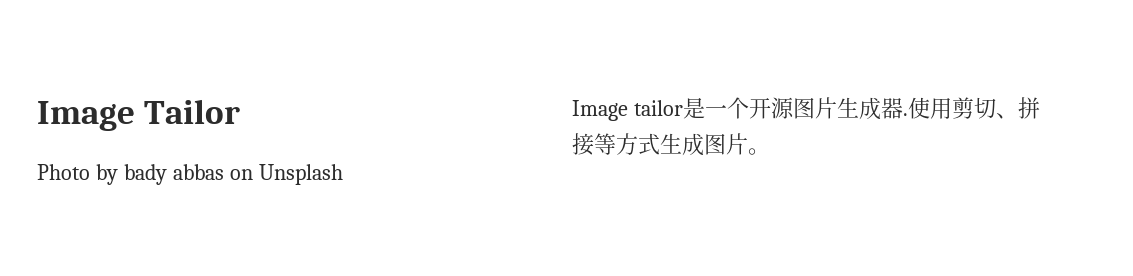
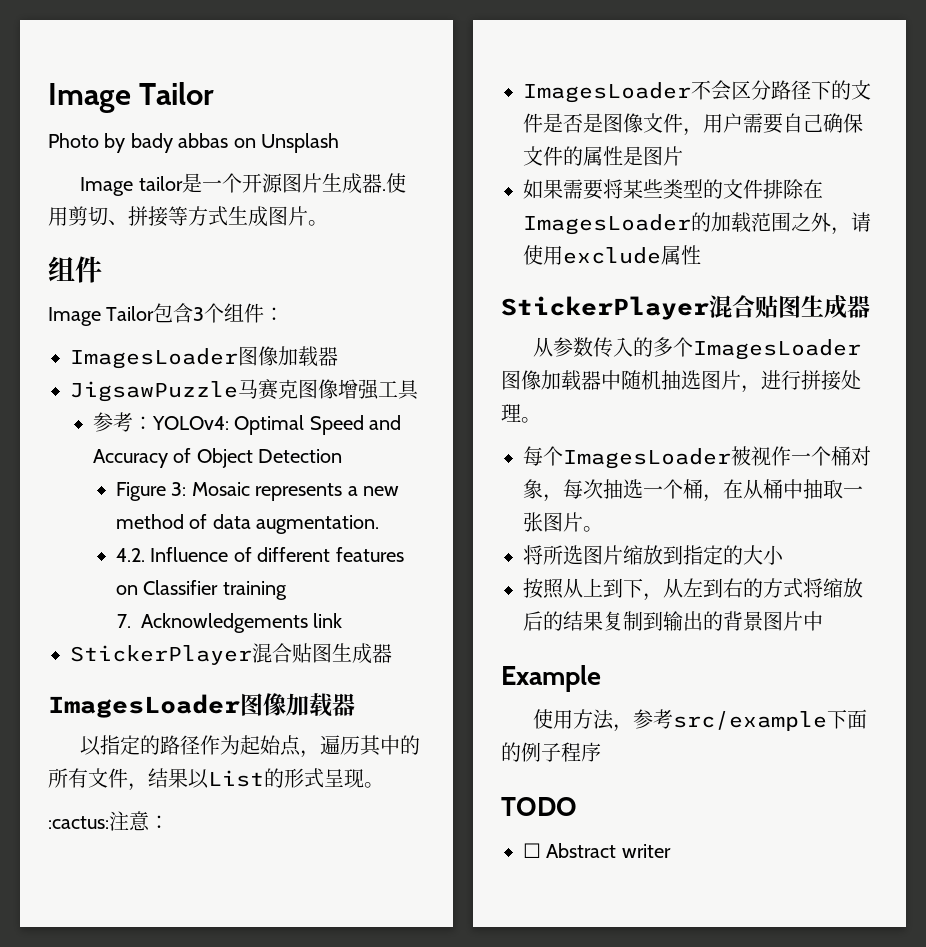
(770, 151) none -> [48,256,102,283] [48,303,285,326] [70,346,338,369] [70,379,419,402] [92,412,402,435] [92,448,343,468] [115,482,399,501] [115,514,380,534] [115,547,404,562] [115,580,287,600] [116,613,343,633] [70,643,392,665] [48,693,355,718] [80,735,421,758] [48,768,384,791] [48,811,169,831] [523,80,871,103] [523,113,863,136] [523,146,683,166] [523,179,823,200] [523,212,871,235] [523,245,701,265] [501,295,870,320] [533,337,862,360] [501,370,861,393] [501,404,541,423] [523,446,871,469] [523,479,863,502] [523,512,603,532] [523,545,784,565] [523,578,863,601] [523,611,823,631] [501,665,601,692] [533,709,868,732] [501,742,601,762] [501,797,577,816] [523,843,671,858] // 组件 // Image Tailor包含3个组件： // ImagesLoader图像加载器 // JigsawPuzzle马赛克图像增强工具 // 参考：YOLOv4: Optimal Speed and Accuracy of Object Detection // Figure 3: Mosaic represents a new method of data augmentation. // 4.2. Influence of different features on Classifier training // 7. Acknowledgements link // StickerPlayer混合贴图生成器 // ImagesLoader图像加载器 // 以指定的路径作为起始点，遍历其中的所有文件，结果以List的形式呈现。 // :cactus:注意： // ImagesLoader不会区分路径下的文件是否是图像文件，用户需要自己确保文件的属性是图片 // 如果需要将某些类型的文件排除在ImagesLoader的加载范围之外，请使用exclude属性 // StickerPlayer混合贴图生成器 // 从参数传入的多个ImagesLoader图像加载器中随机抽选图片，进行拼接处理。 // 每个ImagesLoader被视作一个桶对象，每次抽选一个桶，在从桶中抽取一张图片。 // 将所选图片缩放到指定的大小 // 按照从上到下，从左到右的方式将缩放后的结果复制到输出的背景图片中 // Example // 使用方法，参考src/example下面的例子程序 // TODO // ☐ Abstract writer

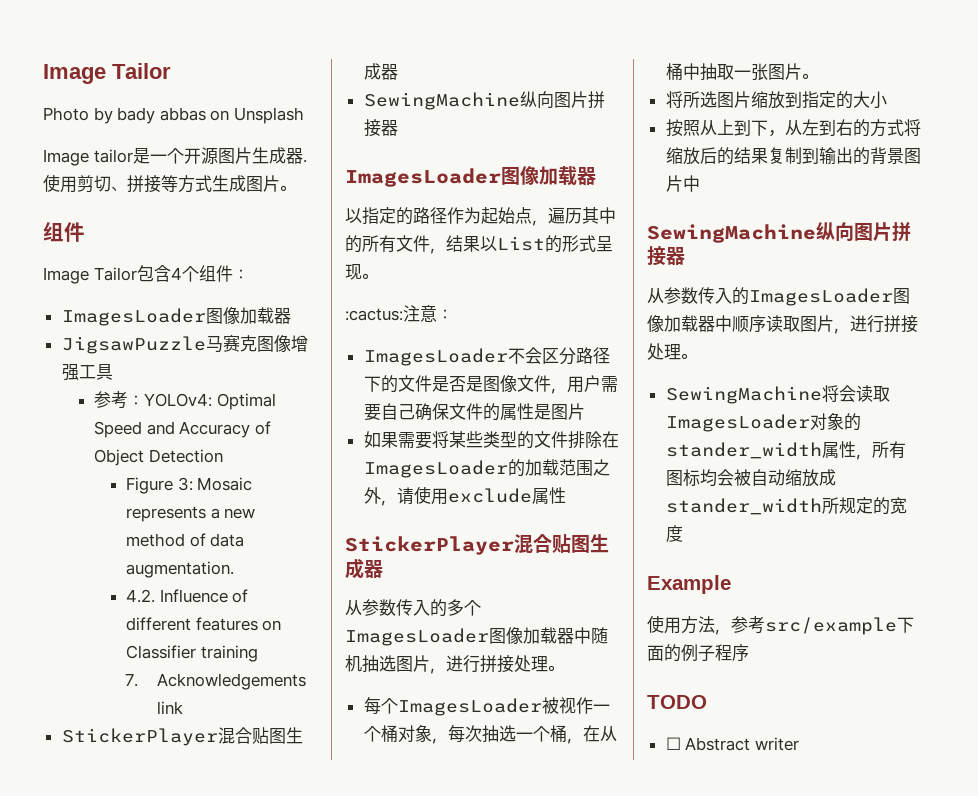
[193,307,205,321] 3 -> [170,267,182,280] 4
(392, 653) none -> [363,91,605,110] [363,119,398,137] // SewingMachine纵向图片拼接器
(823, 621) none -> [647,222,911,243] [647,246,685,266] [647,287,910,306] [647,315,918,334] [647,343,697,360] [665,385,890,404] [665,413,861,432] [665,441,906,460] [665,469,836,487] [665,497,907,515] [665,525,683,542] // SewingMachine纵向图片拼接器 // 从参数传入的ImagesLoader图像加载器中顺序读取图片，进行拼接处理。 // SewingMachine将会读取ImagesLoader对象的stander_width属性，所有图标均会被自动缩放成stander_width所规定的宽度

